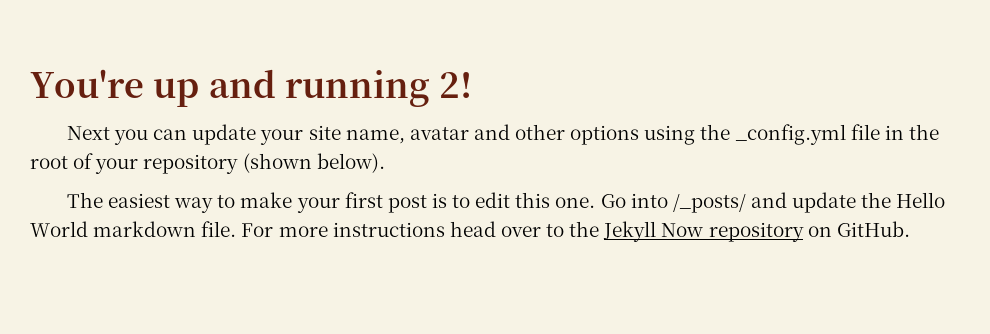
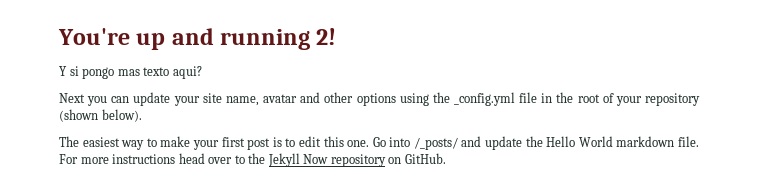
(473, 85) none -> [59,66,202,79] // Y si pongo mas texto aqui?

